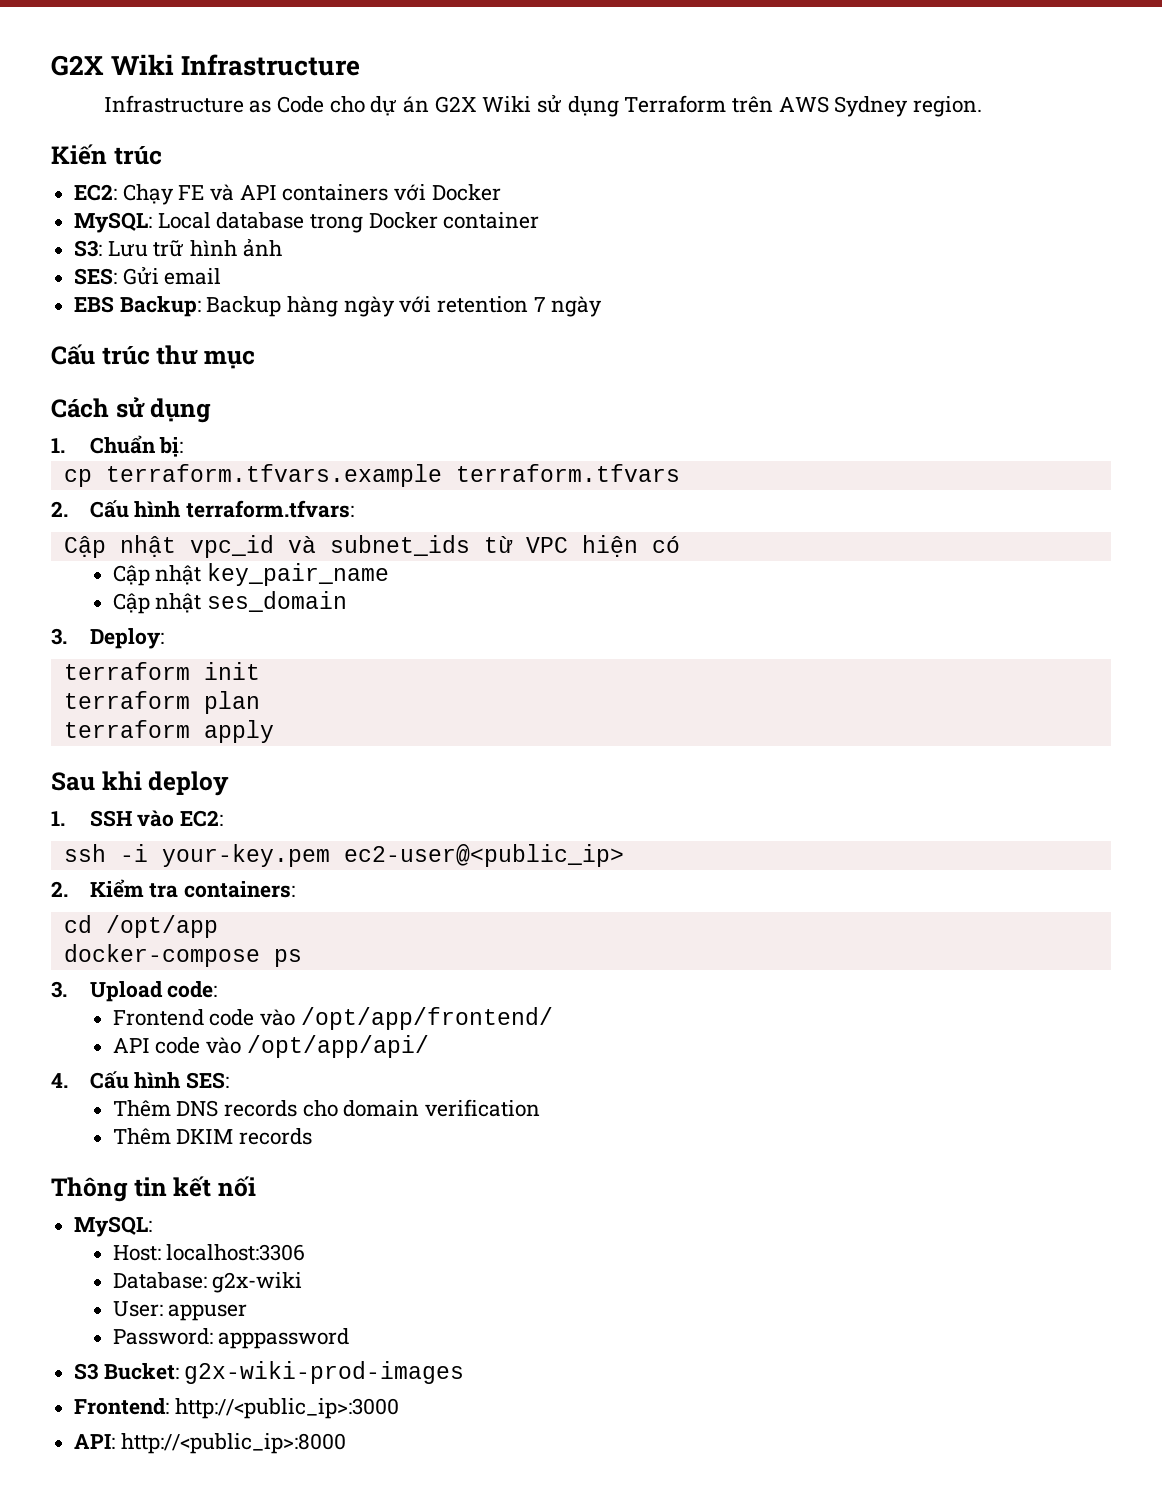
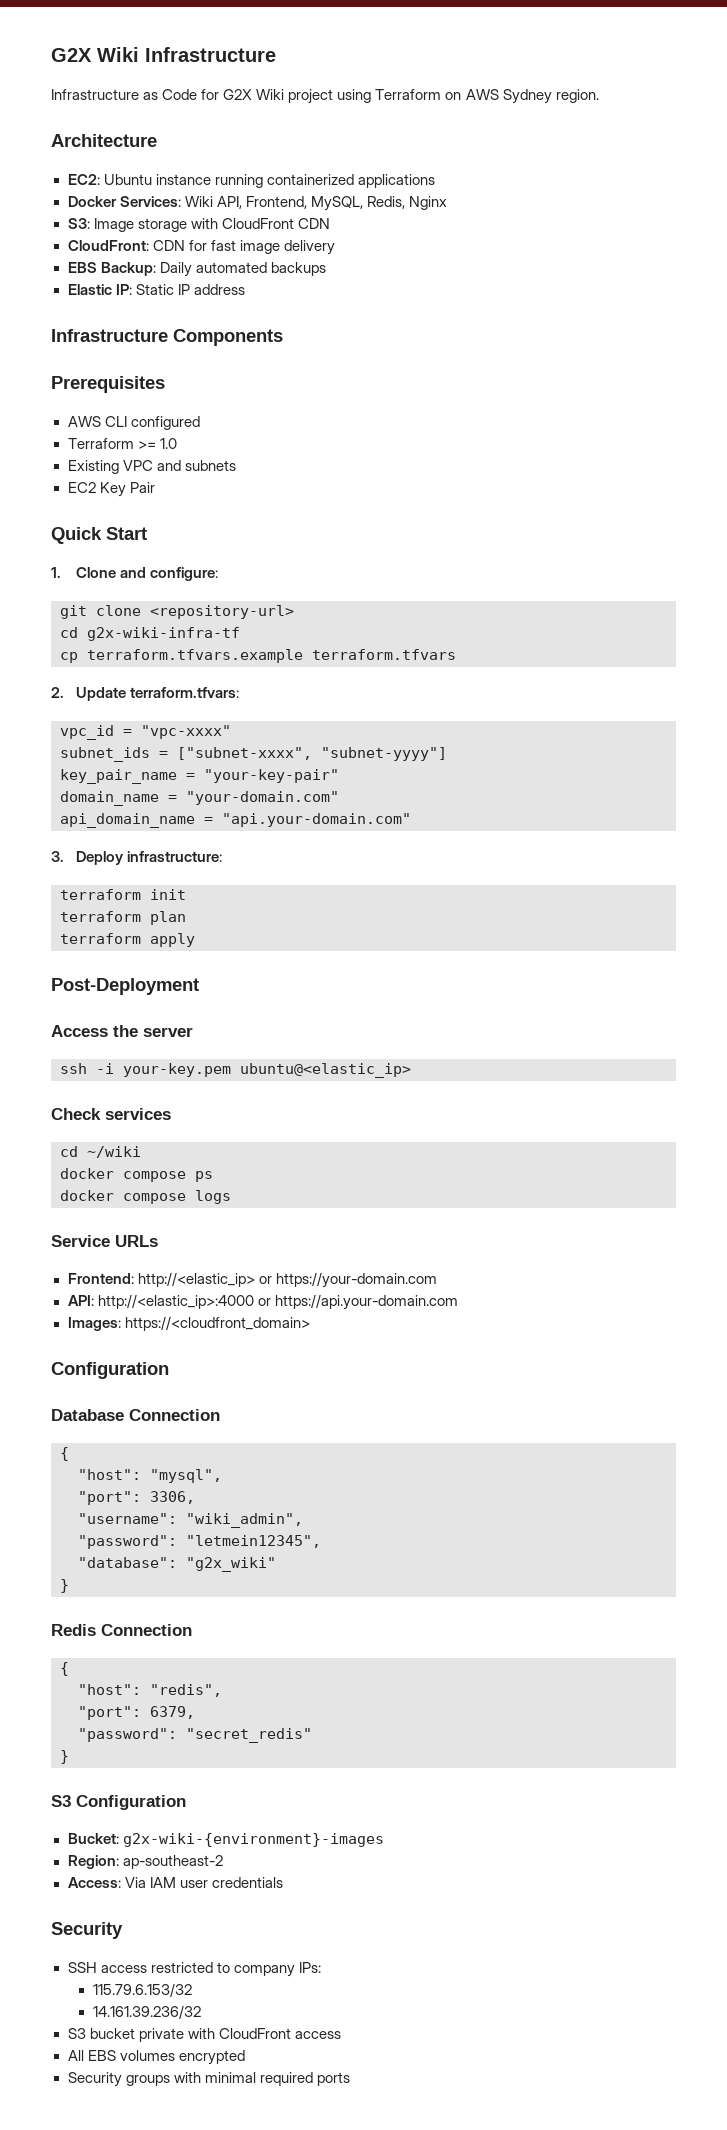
[329,94,774,117] cho dự án G2X Wiki sử dụng Terraform trên -> [201,89,462,104] for G2X Wiki project using Terraform on
[51,144,162,165] [74,184,501,205] [74,212,540,233] [74,238,282,257] [74,266,222,285] [74,296,603,317] [51,344,255,369] [51,397,212,423] [51,435,184,457] Kiến trúc // EC2: Chạy FE và API containers với Docker // MySQL: Local database trong Docker container // S3: Lưu trữ hình ảnh // SES: Gửi email // EBS Backup: Backup hàng ngày với retention 7 ngày // Cấu trúc thư mục // Cách sử dụng // 1. Chuẩn bị: -> [51,134,157,147] [67,174,435,188] [67,196,447,211] [67,218,330,232] [67,240,335,255] [67,262,326,277] [67,284,245,295] [51,329,283,346] [51,376,165,393] [67,416,200,430] [67,438,177,449] [67,460,236,474] [67,482,155,497] [51,527,147,544] [51,567,219,581] [60,605,294,619] [60,627,240,641] Architecture // EC2: Ubuntu instance running containerized applications // Docker Services: Wiki API, Frontend, MySQL, Redis, Nginx // S3: Image storage with CloudFront CDN // CloudFront: CDN for fast image delivery // EBS Backup: Daily automated backups // Elastic IP: Static IP address // Infrastructure Components // Prerequisites // AWS CLI configured // Terraform >= 1.0 // Existing VPC and subnets // EC2 Key Pair // Quick Start // 1. Clone and configure: // git clone <repository-url> // cd g2x-wiki-infra-tf
[89,500,182,518] Cấu hình -> [76,687,127,701] Update
[63,535,680,558] [112,563,390,586] [112,591,348,614] [51,628,164,649] Cập nhật vpc_id và subnet_ids từ VPC hiện có // Cập nhật key_pair_name // Cập nhật ses_domain // 3. Deploy: -> [60,725,231,740] [60,747,447,762] [60,769,339,784] [60,791,339,806] [60,813,411,828] [51,851,223,865] vpc_id = "vpc-xxxx" // subnet_ids = ["subnet-xxxx", "subnet-yyyy"] // key_pair_name = "your-key-pair" // domain_name = "your-domain.com" // api_domain_name = "api.your-domain.com" // 3. Deploy infrastructure:
[51,771,230,796] [51,810,223,827] [63,844,624,867] [51,879,295,898] [63,915,218,938] [63,944,302,967] [51,981,218,1002] [112,1007,553,1030] [112,1035,429,1058] [51,1071,229,1089] [112,1099,541,1117] [112,1128,313,1145] [51,1176,256,1202] [74,1216,153,1237] [112,1244,306,1261] [112,1272,303,1293] [112,1301,248,1321] [112,1328,350,1349] [74,1361,465,1384] [74,1398,399,1419] [74,1433,346,1454] Sau khi deploy // 1. SSH vào EC2: // ssh -i your-key.pem ec2-user@<public_ip> // 2. Kiểm tra containers: // cd /opt/app // docker-compose ps // 3. Upload code: // Frontend code vào /opt/app/frontend/ // API code vào /opt/app/api/ // 4. Cấu hình SES: // Thêm DNS records cho domain verification // Thêm DKIM records // Thông tin kết nối // MySQL: // Host: localhost:3306 // Database: g2x-wiki // User: appuser // Password: apppassword // S3 Bucket: g2x-wiki-prod-images // Frontend: http://<public_ip>:3000 // API: http://<public_ip>:8000 -> [51,978,199,995] [51,1025,193,1037] [60,1063,411,1078] [51,1108,171,1120] [60,1146,141,1158] [60,1168,213,1182] [60,1190,231,1204] [51,1235,158,1247] [67,1272,437,1288] [67,1294,458,1310] [67,1316,310,1331] [51,1362,169,1379] [51,1409,220,1421] [60,1447,69,1461] [78,1469,222,1483] [78,1491,195,1505] [78,1513,303,1528] [78,1535,321,1549] [78,1557,276,1572] [60,1579,69,1593] [51,1624,192,1636] [60,1662,69,1676] [78,1684,222,1697] [78,1706,195,1720] [78,1728,312,1743] [60,1750,69,1764] [51,1795,186,1810] [67,1833,384,1847] [67,1855,223,1869] [67,1877,283,1888] [51,1922,123,1939] [67,1962,321,1977] [92,1983,192,1997] [92,2005,201,2019] [67,2028,341,2042] [67,2050,245,2065] [67,2072,350,2087] Post-Deployment // Access the server // ssh -i your-key.pem ubuntu@<elastic_ip> // Check services // cd ~/wiki // docker compose ps // docker compose logs // Service URLs // Frontend: http://<elastic_ip> or https://your-domain.com // API: http://<elastic_ip>:4000 or https://api.your-domain.com // Images: https://<cloudfront_domain> // Configuration // Database Connection // { // "host": "mysql", // "port": 3306, // "username": "wiki_admin", // "password": "letmein12345", // "database": "g2x_wiki" // } // Redis Connection // { // "host": "redis", // "port": 6379, // "password": "secret_redis" // } // S3 Configuration // Bucket: g2x-wiki-{environment}-images // Region: ap-southeast-2 // Access: Via IAM user credentials // Security // SSH access restricted to company IPs: // 115.79.6.153/32 // 14.161.39.236/32 // S3 bucket private with CloudFront access // All EBS volumes encrypted // Security groups with minimal required ports

